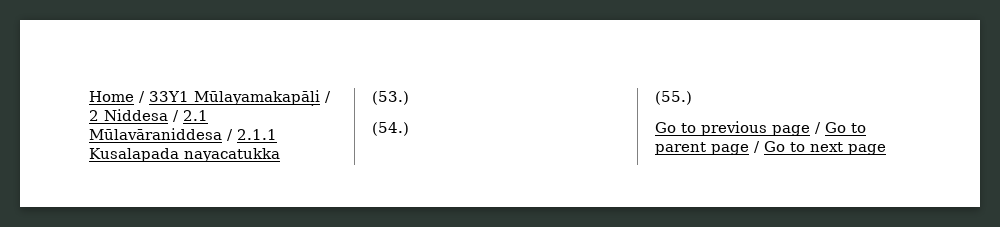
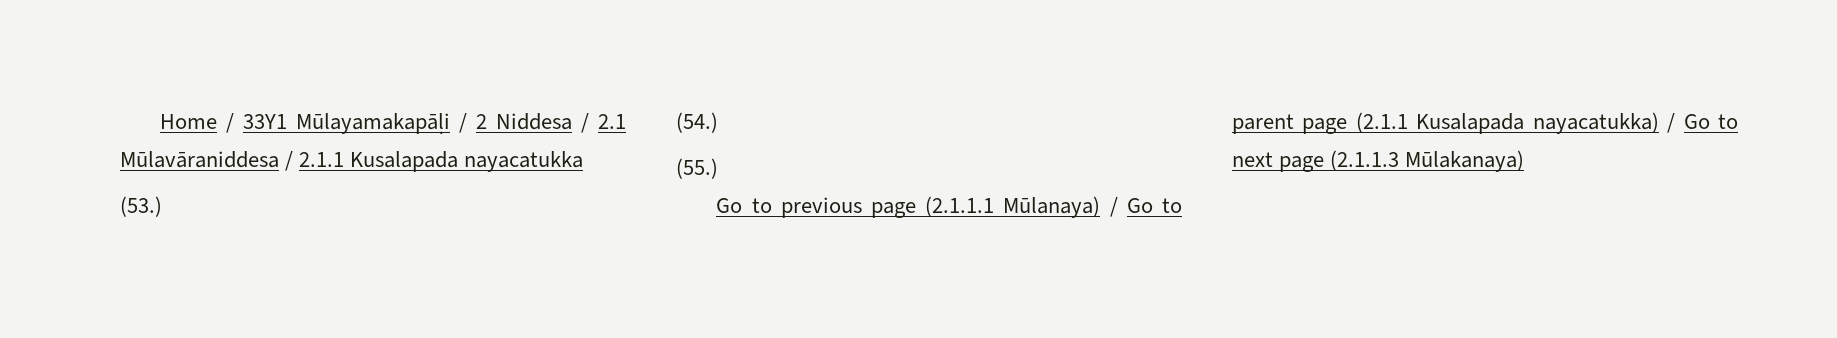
(810, 130) none -> [925,196,1101,218] (2.1.1.1 Mūlanaya)
(749, 149) none -> [1355,112,1659,134] (2.1.1 Kusalapada nayacatukka)
(886, 149) none -> [1330,150,1525,172] (2.1.1.3 Mūlakanaya)

